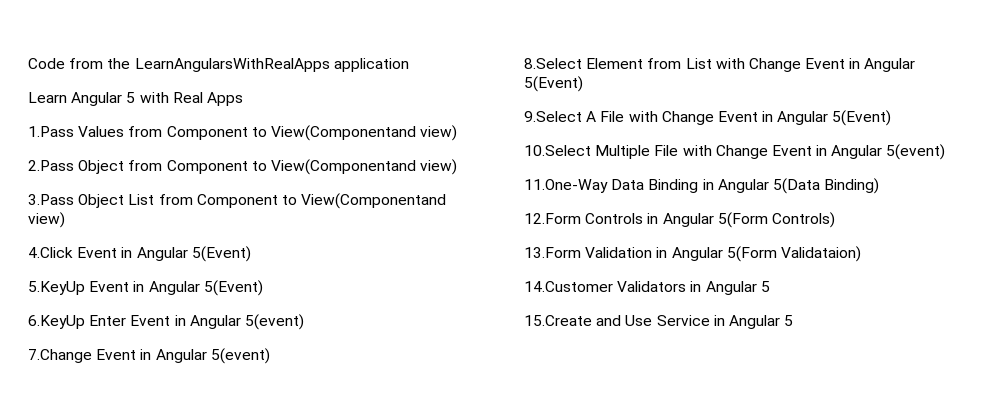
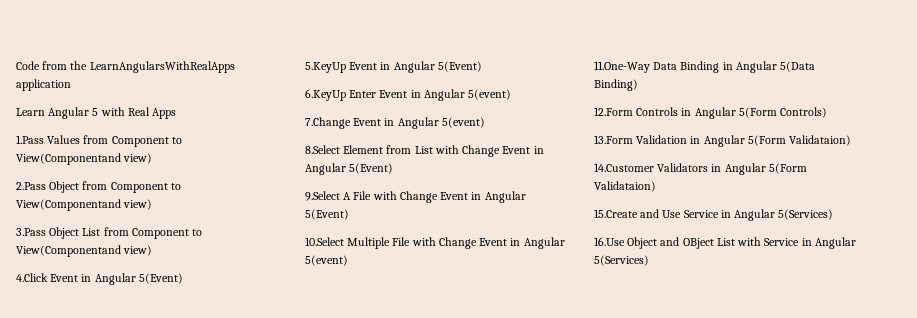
[760,281,770,292] 5 -> [768,163,807,174] [594,181,656,192] 5(Form Validataion)
[784,315,794,326] 5 -> [778,209,834,220] [594,237,856,249] [594,255,649,266] 5(Services) // 16.Use Object and OBject List with Service in Angular 5(Services)

